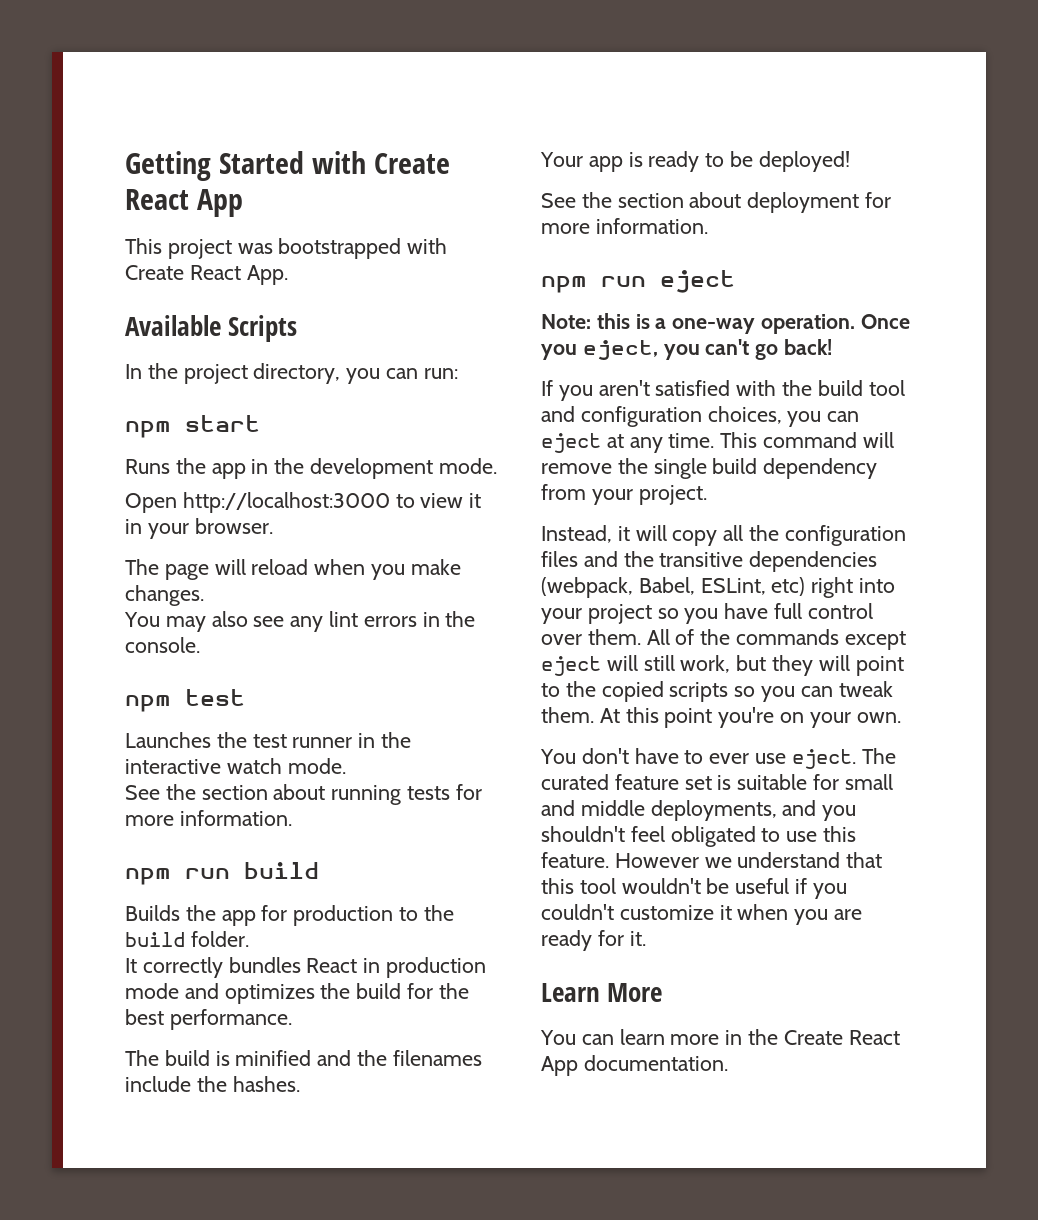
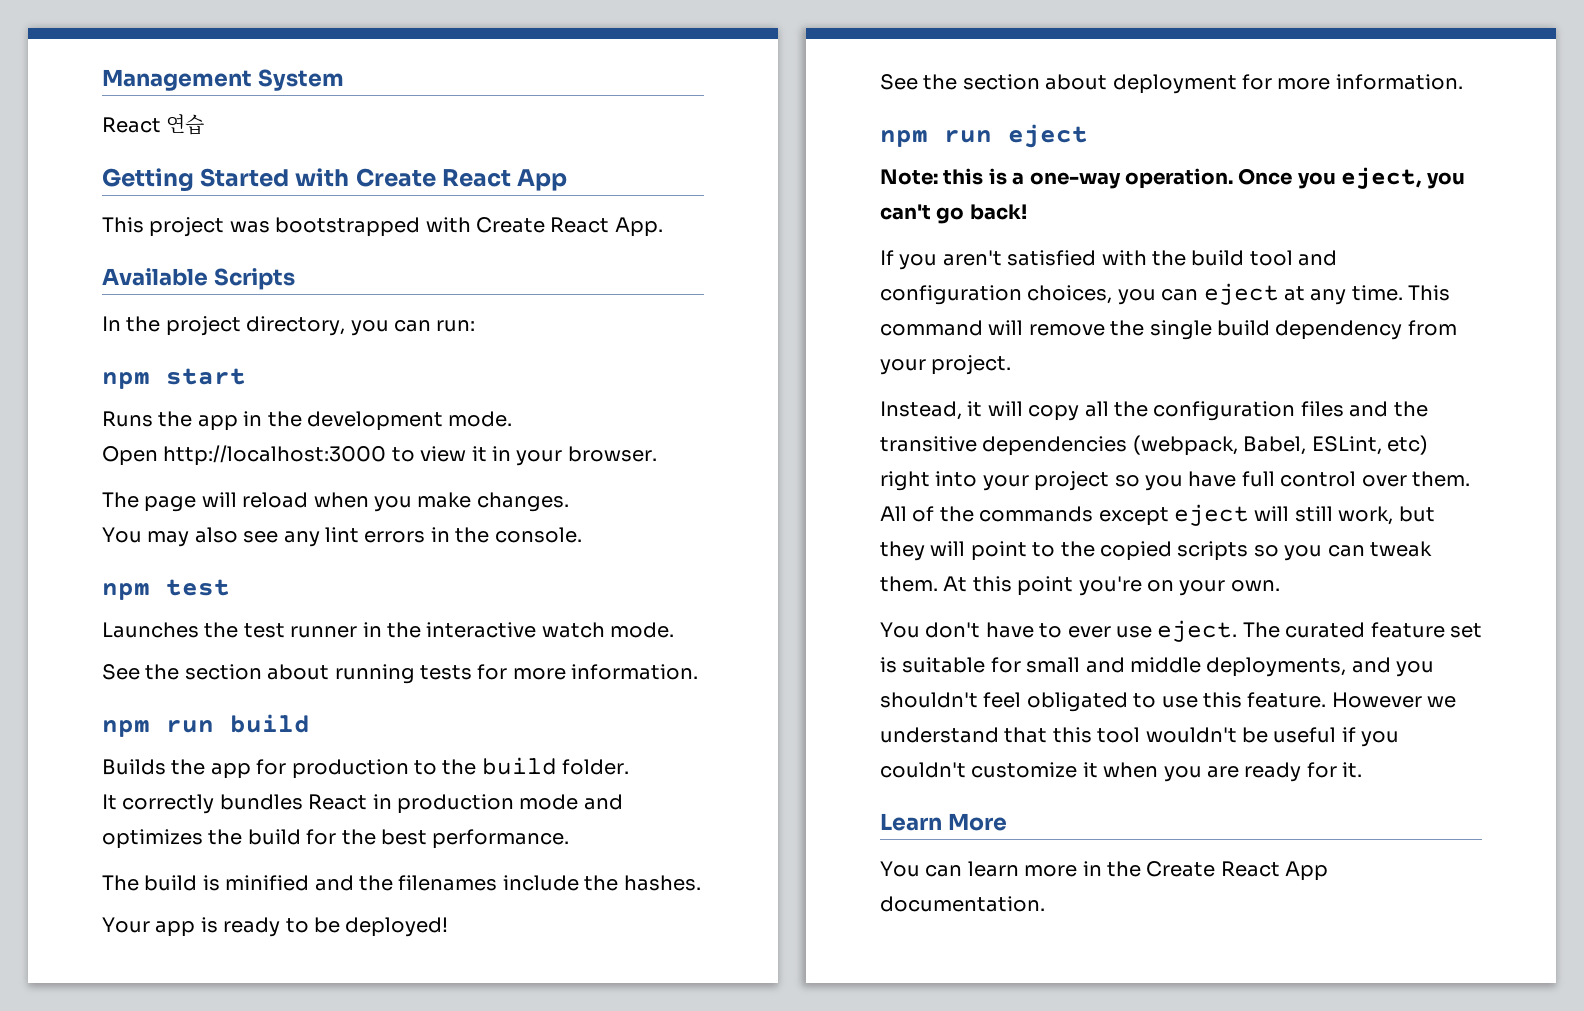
(125, 166) none -> [102,69,344,91] [102,114,205,135] Management System // React 연습 //

